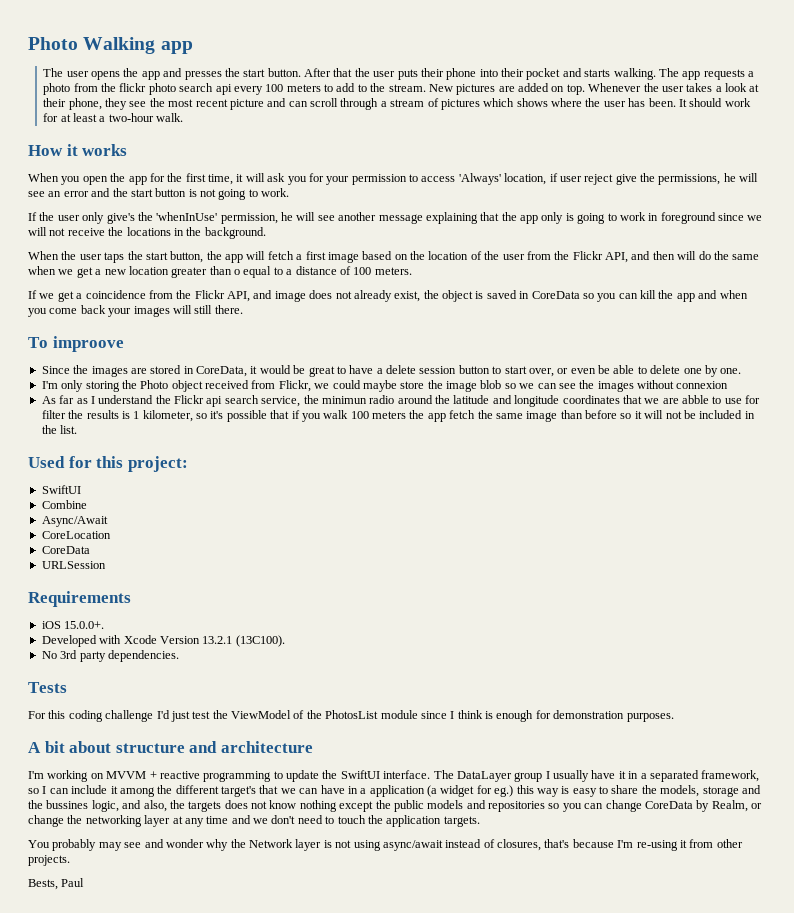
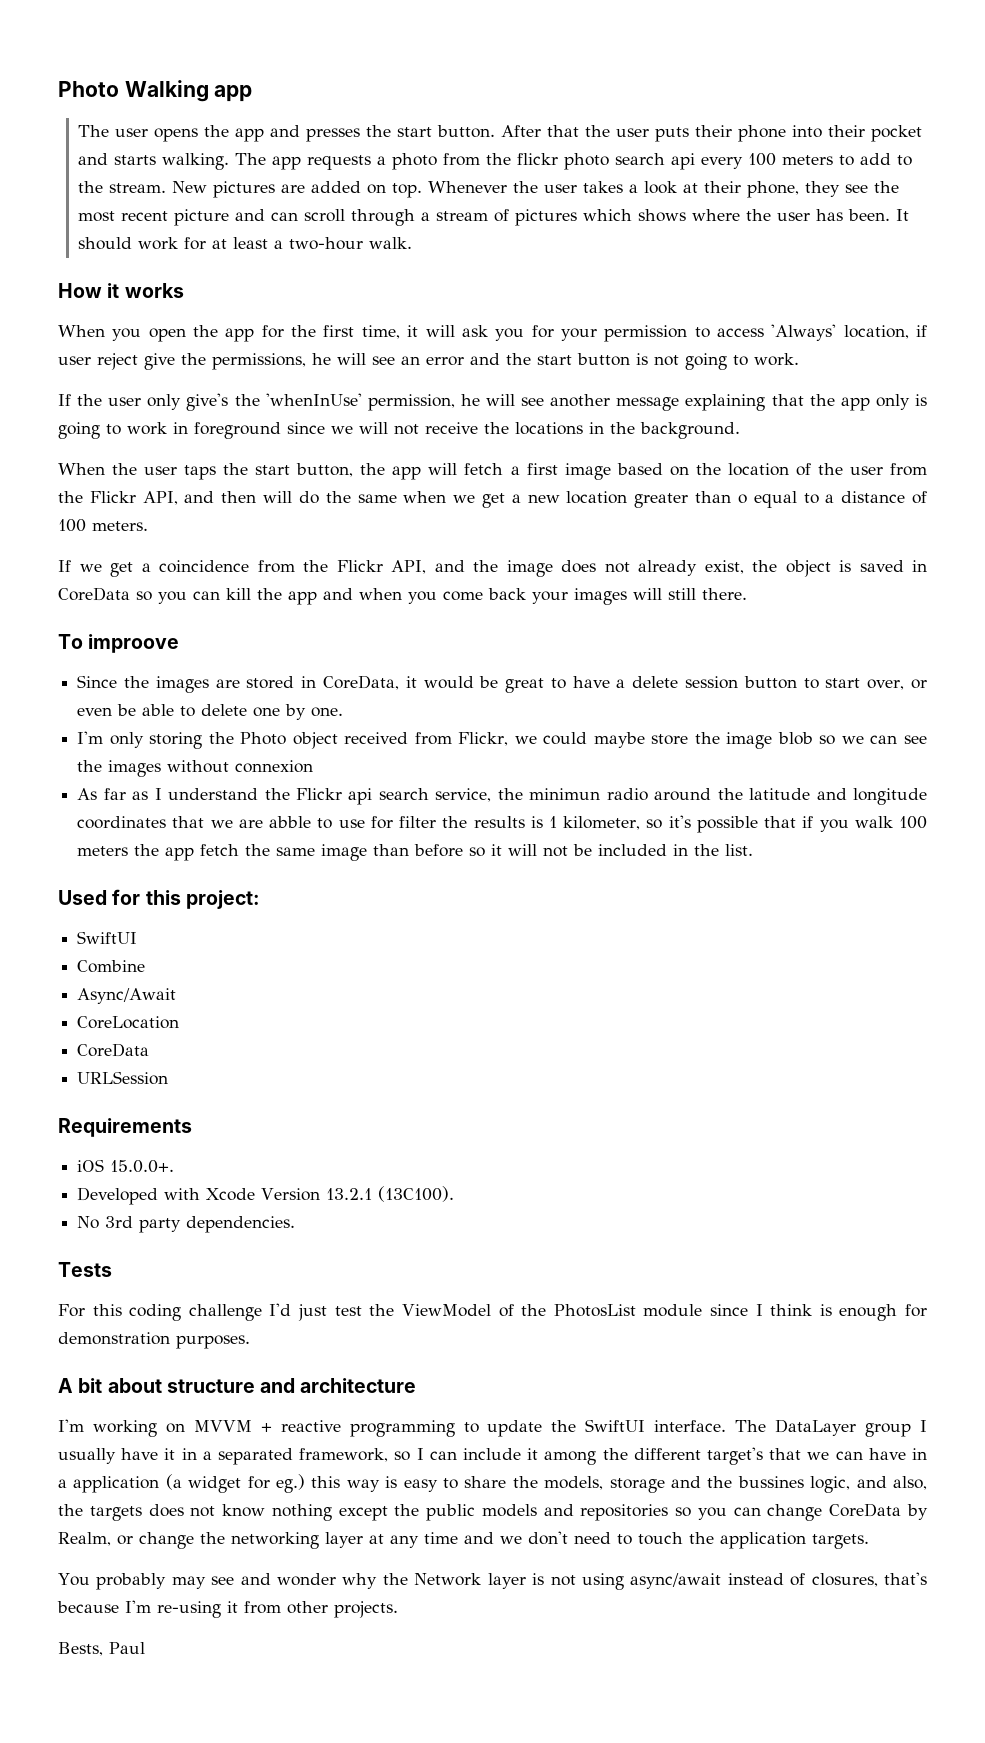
(273, 294) none -> [473,560,498,572] the

